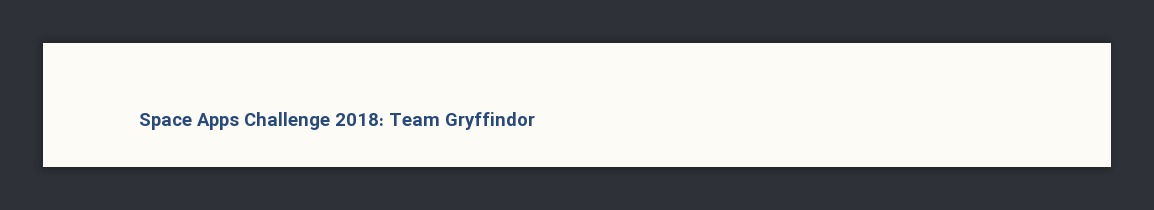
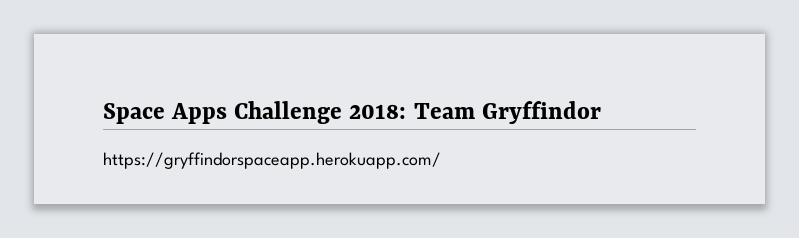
(535, 121) none -> [103,152,441,169] // https://gryffindorspaceapp.herokuapp.com/

